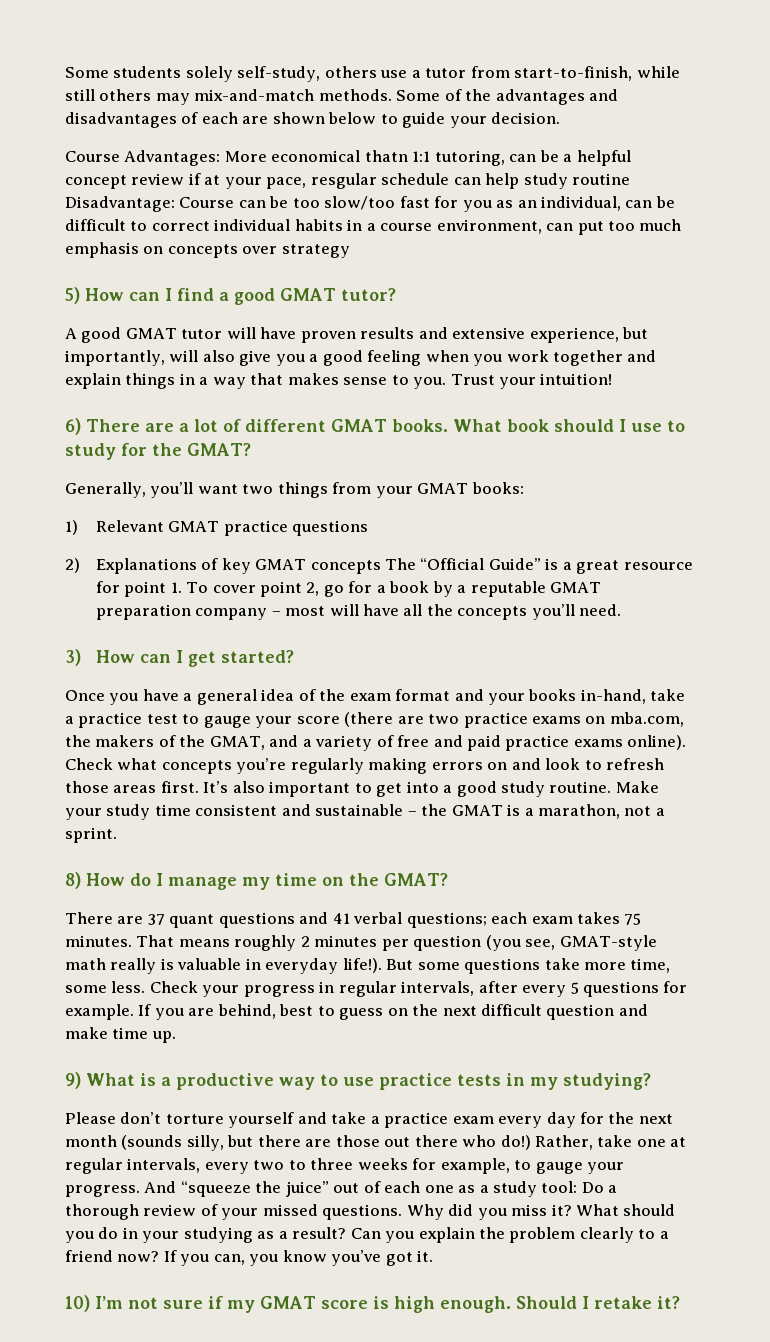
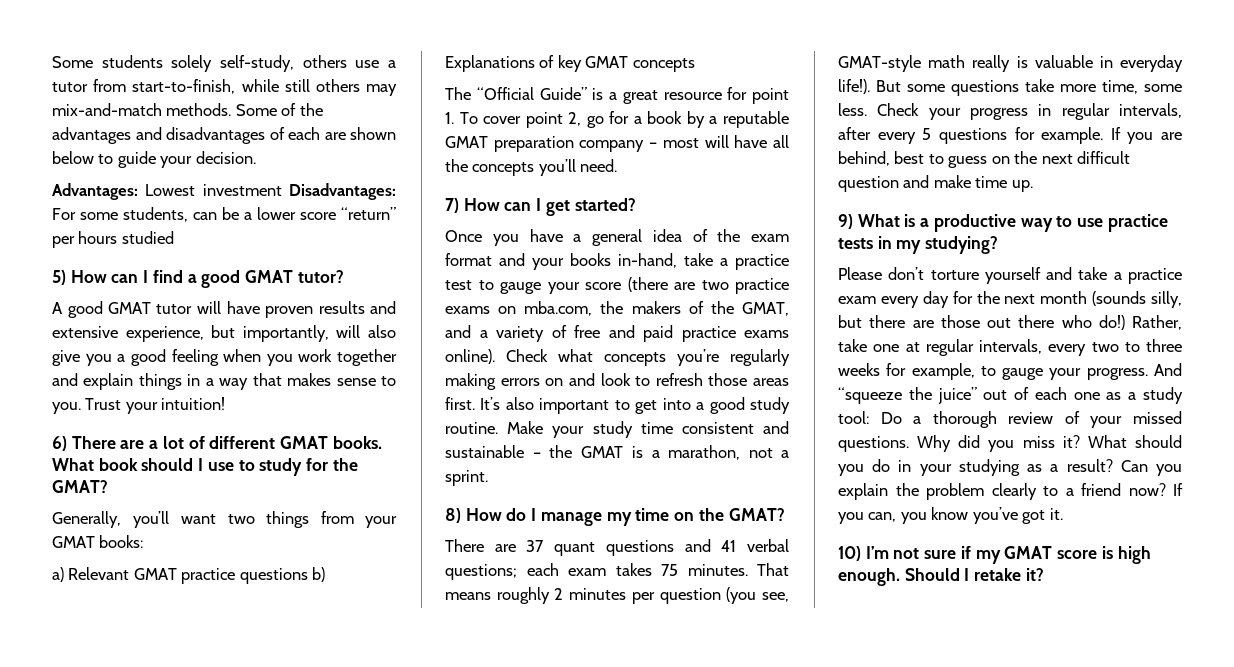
[65,150,631,166] [65,173,631,189] [65,196,675,212] [65,219,682,235] [65,242,350,258] Course Advantages: More economical thatn 1:1 tutoring, can be a helpful concept review if at your pace, resgular schedule can help study routine Disadvantage: Course can be too slow/too fast for you as an individual, can be difficult to correct individual habits in a course environment, can put too much emphasis on concepts over strategy -> [52,183,396,200] [52,207,396,222] [52,231,174,248] Advantages: Lowest investment Disadvantages: For some students, can be a lower score “return” per hours studied
[65,520,78,535] 1) -> [52,567,64,582] a)
[65,558,80,573] // 2) -> [312,567,326,582] b)
(381, 567) none -> (695, 65) //
[65,649,81,666] 3) -> [445,198,459,213] 7)

